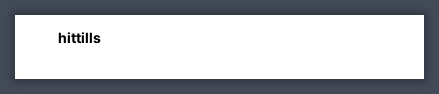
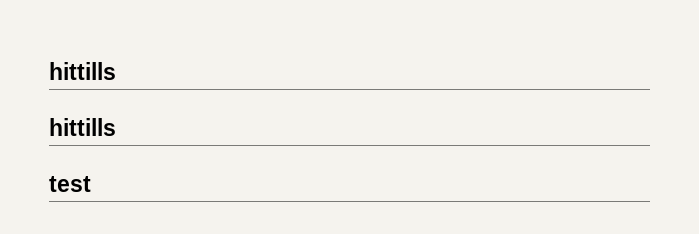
[58,32,101,44] hittills -> [49,62,116,80] [49,118,116,136] [49,176,91,192] hittills // hittills // test

